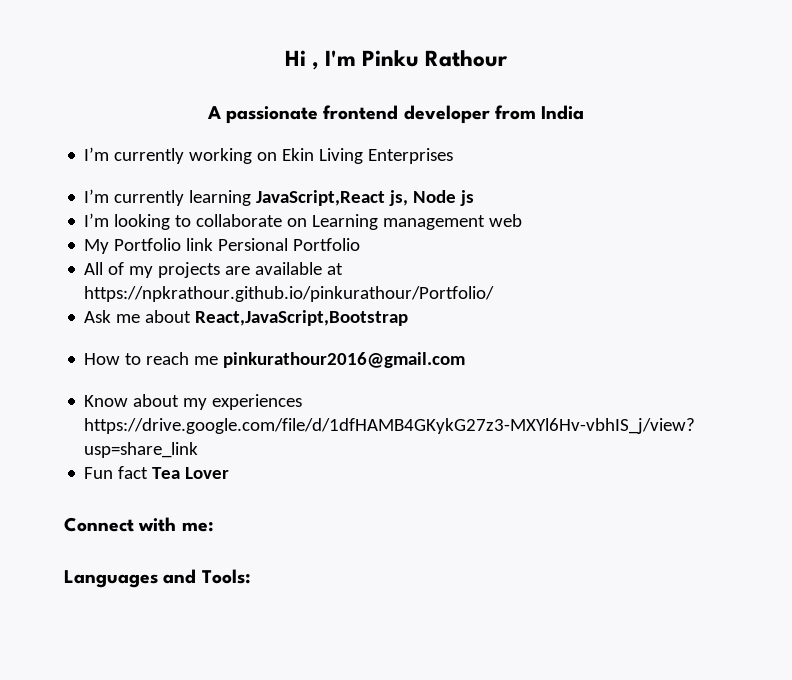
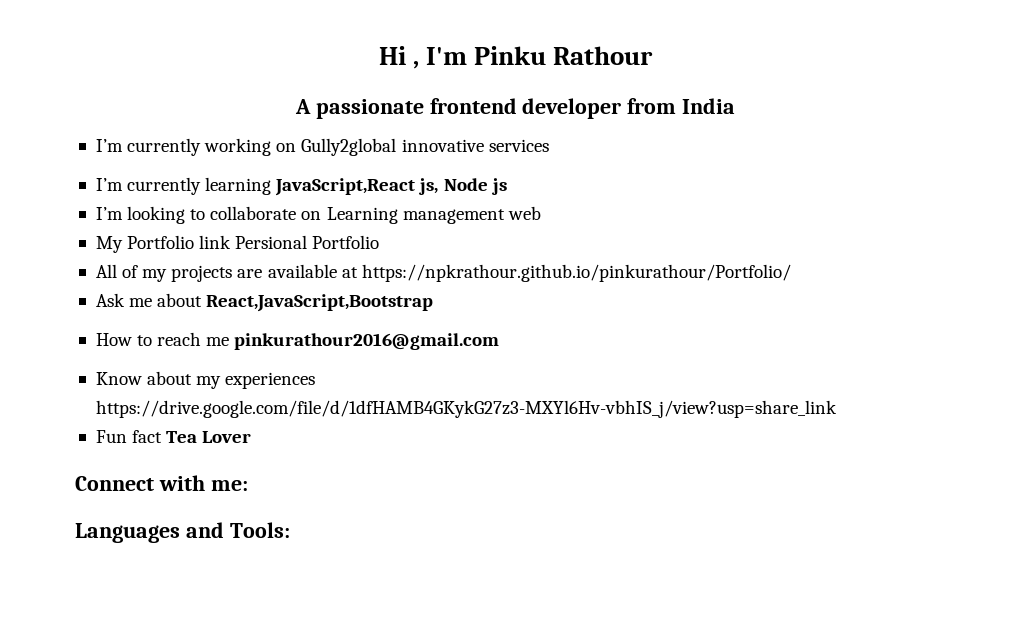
[282,148,454,164] Ekin Living Enterprises -> [301,138,549,156] Gully2global innovative services

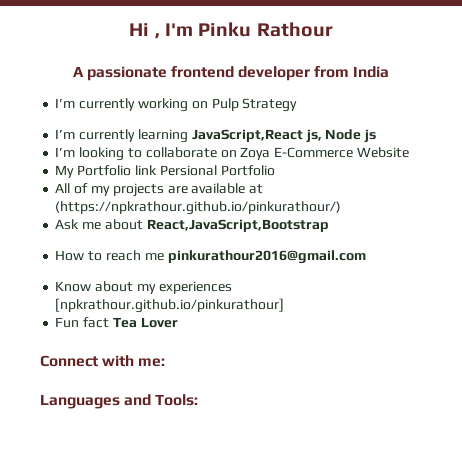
[301,138,549,156] Gully2global innovative services -> [211,98,298,112] Pulp Strategy
[326,206,541,224] Learning management web -> [240,147,409,160] Zoya E-Commerce Website
[361,264,791,282] https://npkrathour.github.io/pinkurathour/Portfolio/ -> [55,201,342,215] (https://npkrathour.github.io/pinkurathour/)
[95,400,837,418] https://drive.google.com/file/d/1dfHAMB4GKykG27z3-MXYl6Hv-vbhIS_j/view?usp=share_link -> [55,298,285,313] [npkrathour.github.io/pinkurathour]

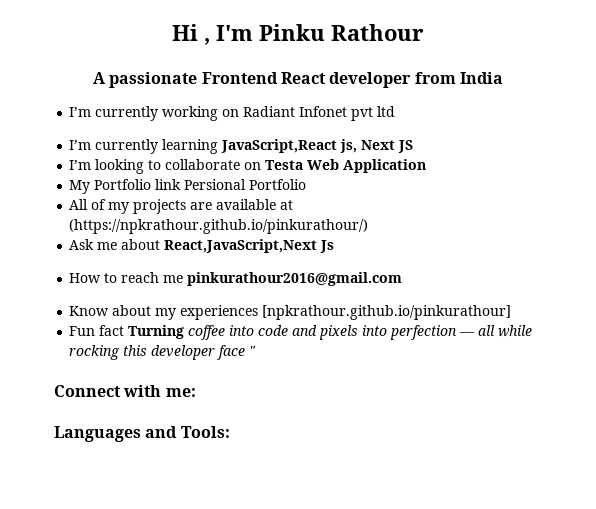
[170,66,234,78] frontend -> [201,72,326,84] Frontend React
[211,98,298,112] Pulp Strategy -> [243,106,396,121] Radiant Infonet pvt ltd
[325,129,377,143] Node js -> [361,140,414,153] Next JS
[240,147,409,160] Zoya E-Commerce Website -> [265,159,427,173] Testa Web Application
[146,219,329,232] React,JavaScript,Bootstrap -> [164,239,335,253] React,JavaScript,Next Js
[112,317,178,328] Tea Lover -> [128,325,533,340] [69,345,257,360] Turning coffee into code and pixels into perfection — all while rocking this developer face "

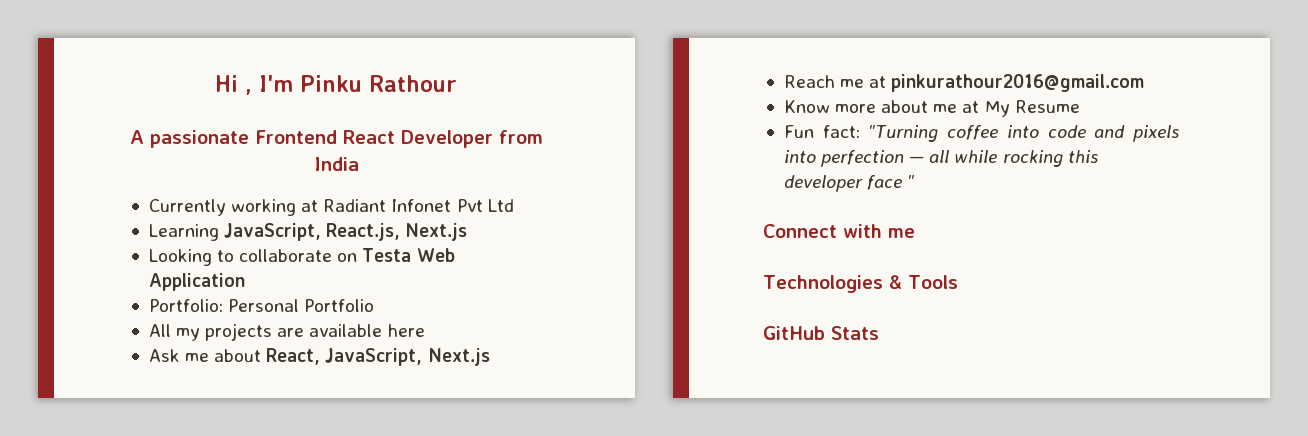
[329,72,412,88] developer -> [400,130,493,148] Developer
[69,106,396,121] [69,139,414,154] [69,159,145,174] I’m currently working on Radiant Infonet pvt ltd // I’m currently learning JavaScript,React js, Next JS // I’m looking -> [148,199,514,216] [148,223,468,241] [148,249,212,266] Currently working at Radiant Infonet Pvt Ltd // Learning JavaScript, React.js, Next.js // Looking
[69,179,247,194] My Portfolio link Persional -> [148,299,300,312] Portfolio: Personal
[91,199,107,210] of -> (171, 330) none
[280,200,294,210] [69,219,369,234] at (https://npkrathour.github.io/pinkurathour/) -> [387,324,425,337] here
[164,239,335,253] [69,272,403,286] [69,305,512,320] React,JavaScript,Next Js // How to reach me pinkurathour2016@gmail.com // Know about my experiences [npkrathour.github.io/pinkurathour] -> [266,348,490,366] [783,74,1145,92] [783,100,1080,117] React, JavaScript, Next.js // Reach me at pinkurathour2016@gmail.com // Know more about me at My Resume
[99,325,185,339] fact Turning -> [822,125,939,142] fact: "Turning
[165,388,196,397] [54,426,230,442] me: // Languages and Tools: -> [888,228,915,238] [763,275,958,293] [763,326,879,340] me // Technologies & Tools // GitHub Stats

